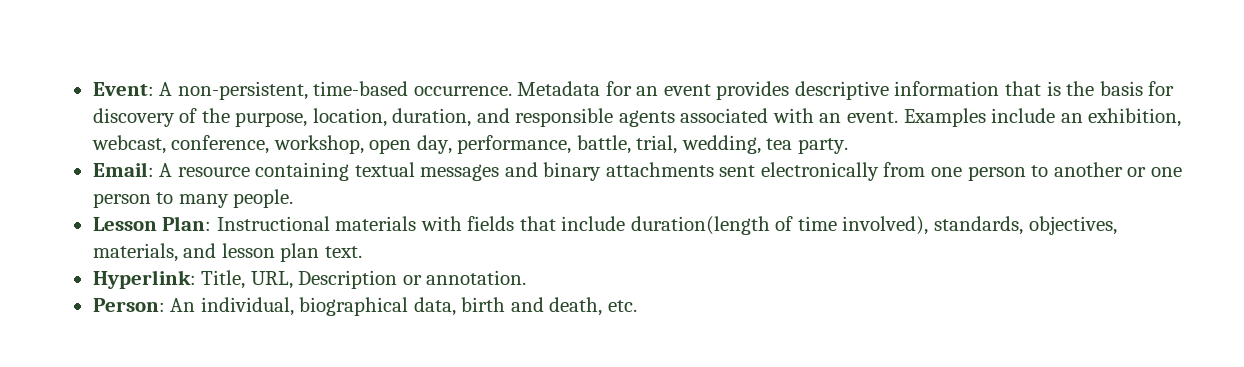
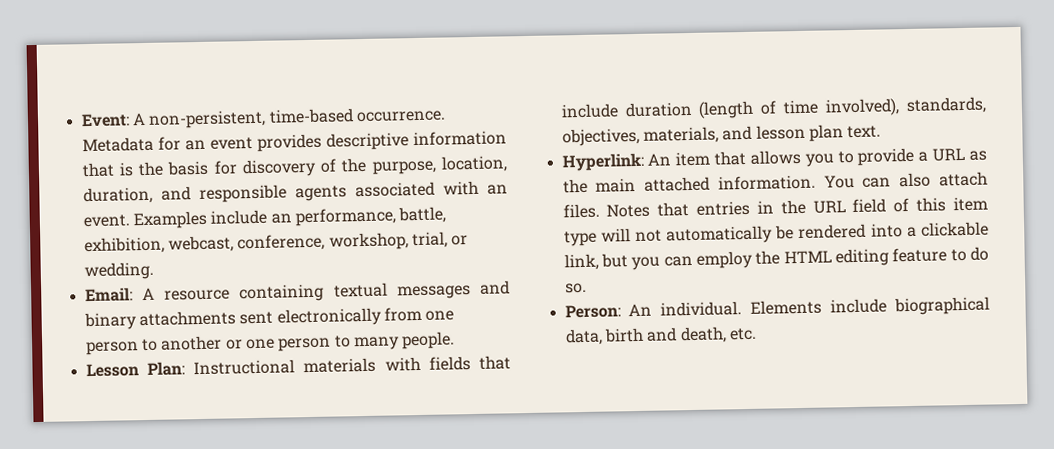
(1083, 118) none -> [294,206,447,227] performance, battle,
[369,135,848,154] open day, performance, battle, trial, wedding, tea party. -> [411,231,469,249] [83,261,154,281] trial, or wedding.
[630,216,770,235] duration(length -> [624,100,755,119] duration (length
[201,270,527,289] Title, URL, Description or annotation. -> [647,147,987,167] [562,171,988,194] [562,196,988,219] [563,221,989,247] [563,246,989,271] [564,282,587,294] An item that allows you to provide a URL as the main attached information. You can also attach files. Notes that entries in the URL field of this item type will not automatically be rendered into a clickable link, but you can employ the HTML editing feature to do so.
[200,297,294,316] individual, -> [660,298,888,317] individual. Elements include

